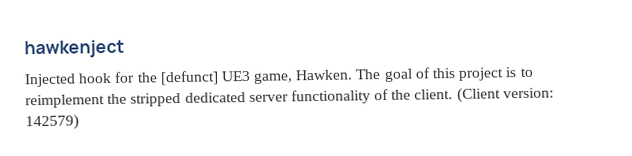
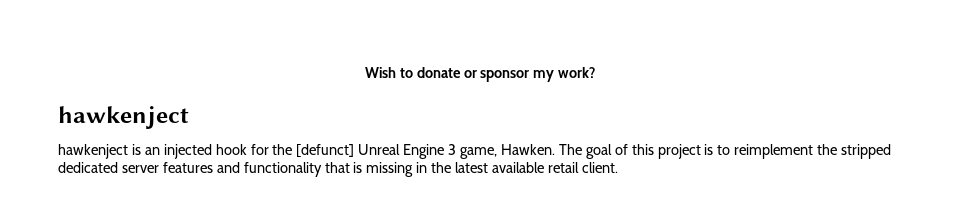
[24,39,125,59] [24,73,76,88] hawkenject // Injected -> [364,67,596,82] [58,106,189,129] [58,144,212,159] Wish to donate or sponsor my work? // hawkenject // hawkenject is an injected
[220,70,251,82] UE3 -> [358,144,457,159] Unreal Engine 3
[290,87,554,105] [25,114,79,131] functionality of the client. (Client version: 142579) -> [162,162,618,177] features and functionality that is missing in the latest available retail client.

